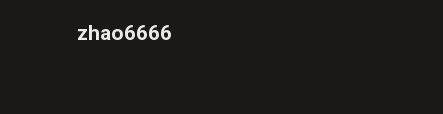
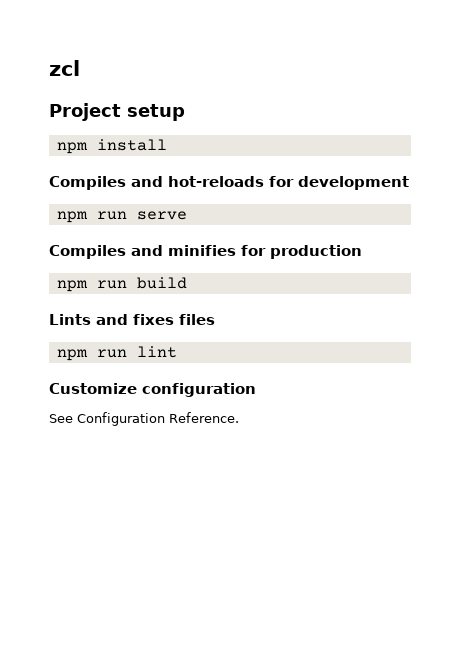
[77,25,172,40] zhao6666 -> [49,60,80,76] [49,103,185,121] [56,139,167,154] [49,176,409,190] [56,211,187,223] [49,245,362,259] [56,277,187,292] [49,314,215,325] [56,346,177,361] [49,383,256,397] [49,412,239,426] zcl // Project setup // npm install // Compiles and hot-reloads for development // npm run serve // Compiles and minifies for production // npm run build // Lints and fixes files // npm run lint // Customize configuration // See Configuration Reference.

